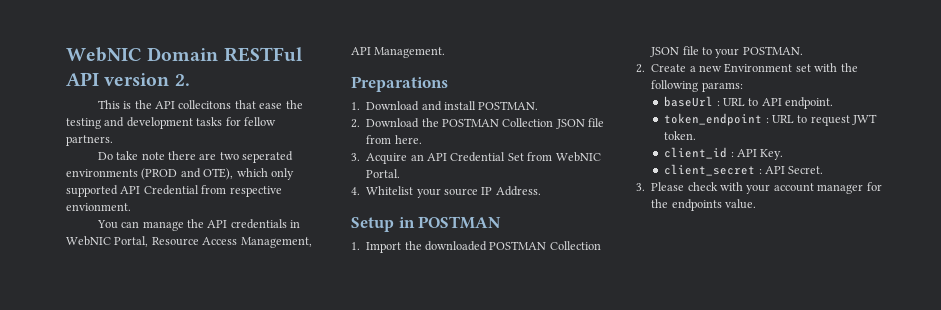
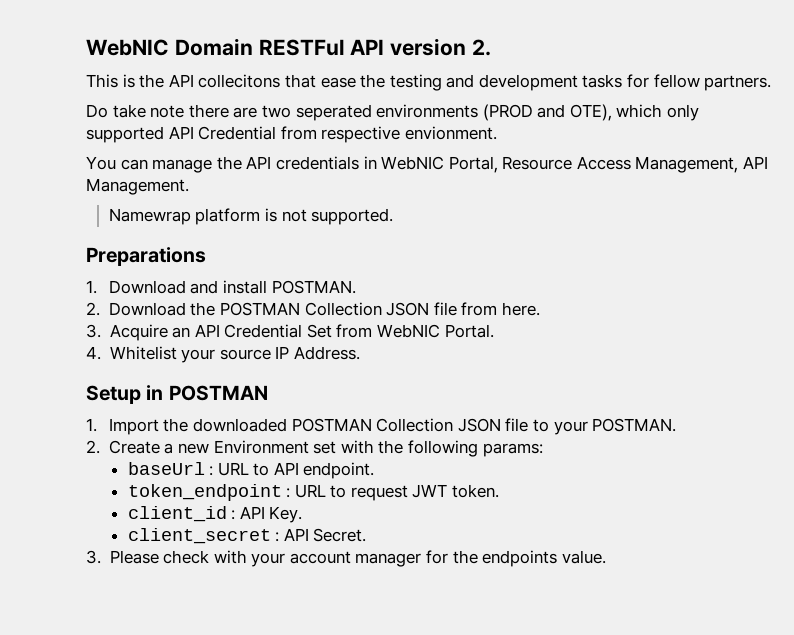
(446, 52) none -> [108,208,394,225] // Namewrap platform is not supported.

